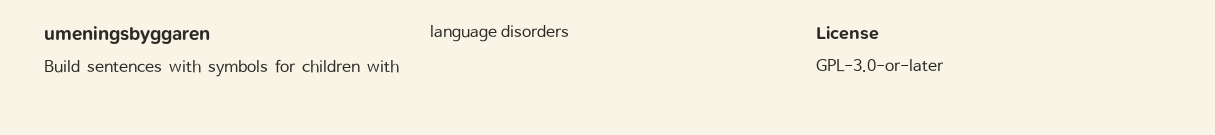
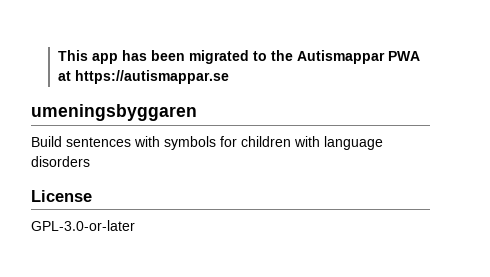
(44, 35) none -> [58,50,421,64] [58,70,230,84] This app has been migrated to the Autismappar PWA at https://autismappar.se //

